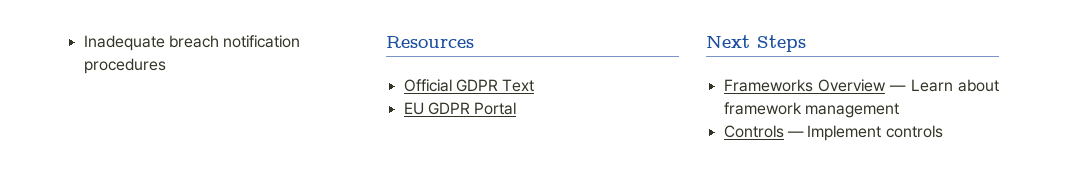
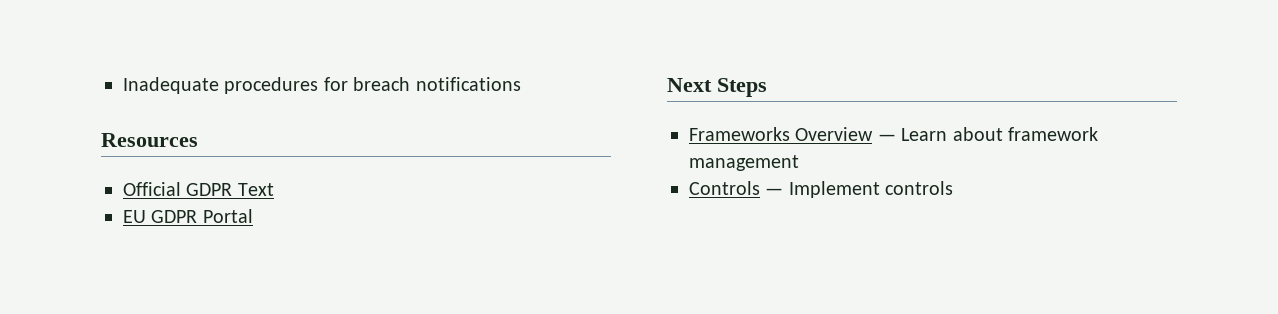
[168,35,301,48] [83,58,166,74] breach notification procedures -> [224,77,521,94] procedures for breach notifications

